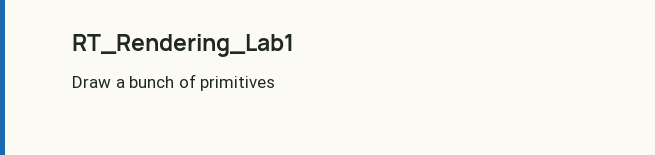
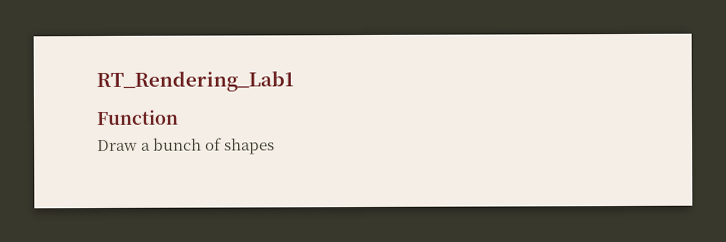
(294, 45) none -> [96,109,179,126] // Function
[200,76,276,91] primitives -> [224,138,276,155] shapes

